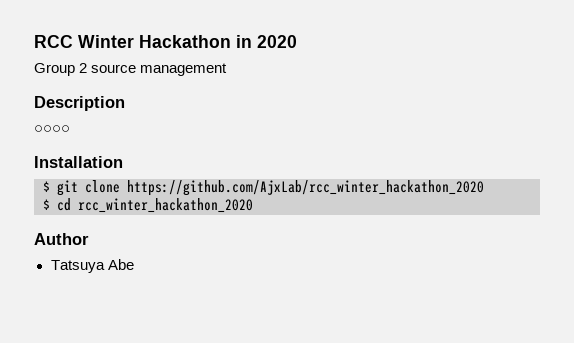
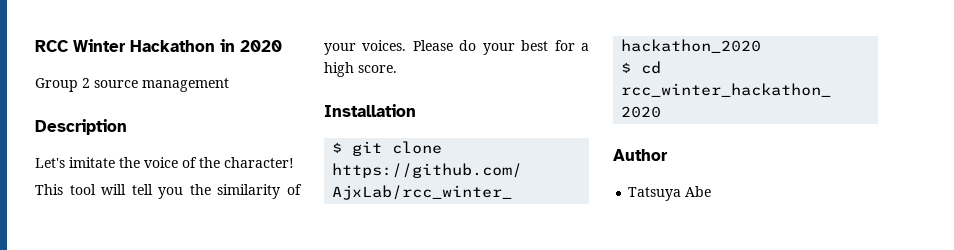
[34,125,70,133] ○○○○ -> [35,157,294,168] [35,184,302,199] [324,40,589,55] [324,62,397,77] Let's imitate the voice of the character! // This tool will tell you the similarity of your voices. Please do your best for a high score.

